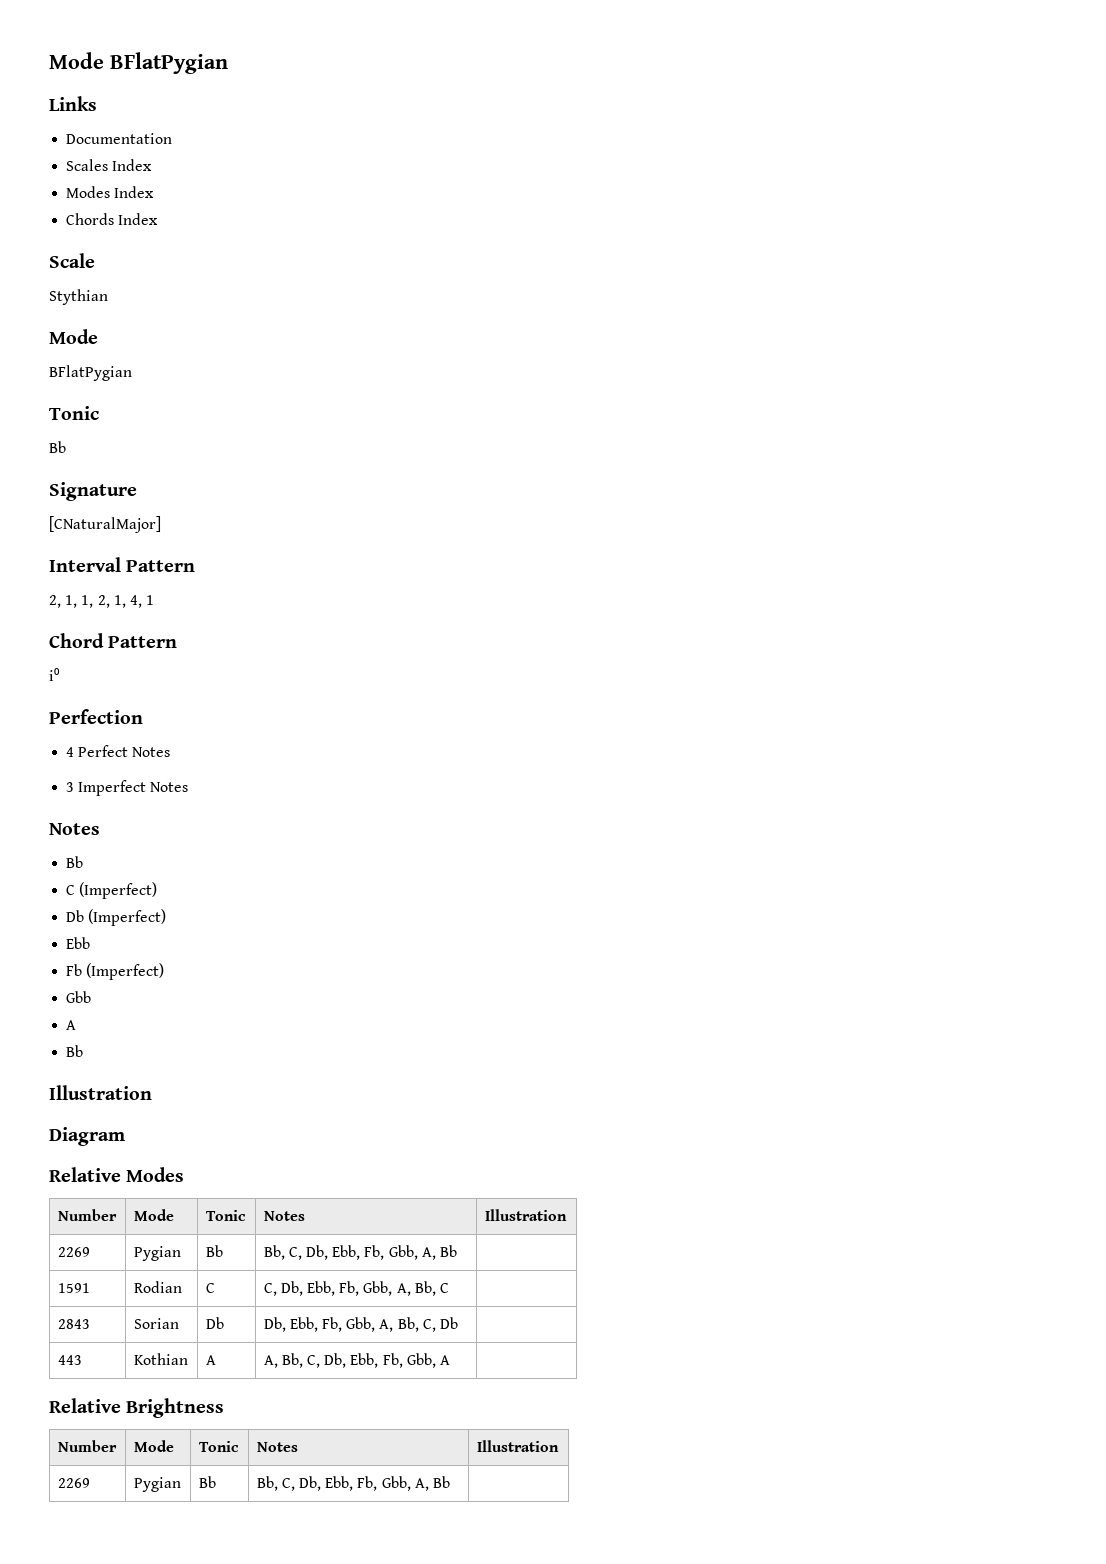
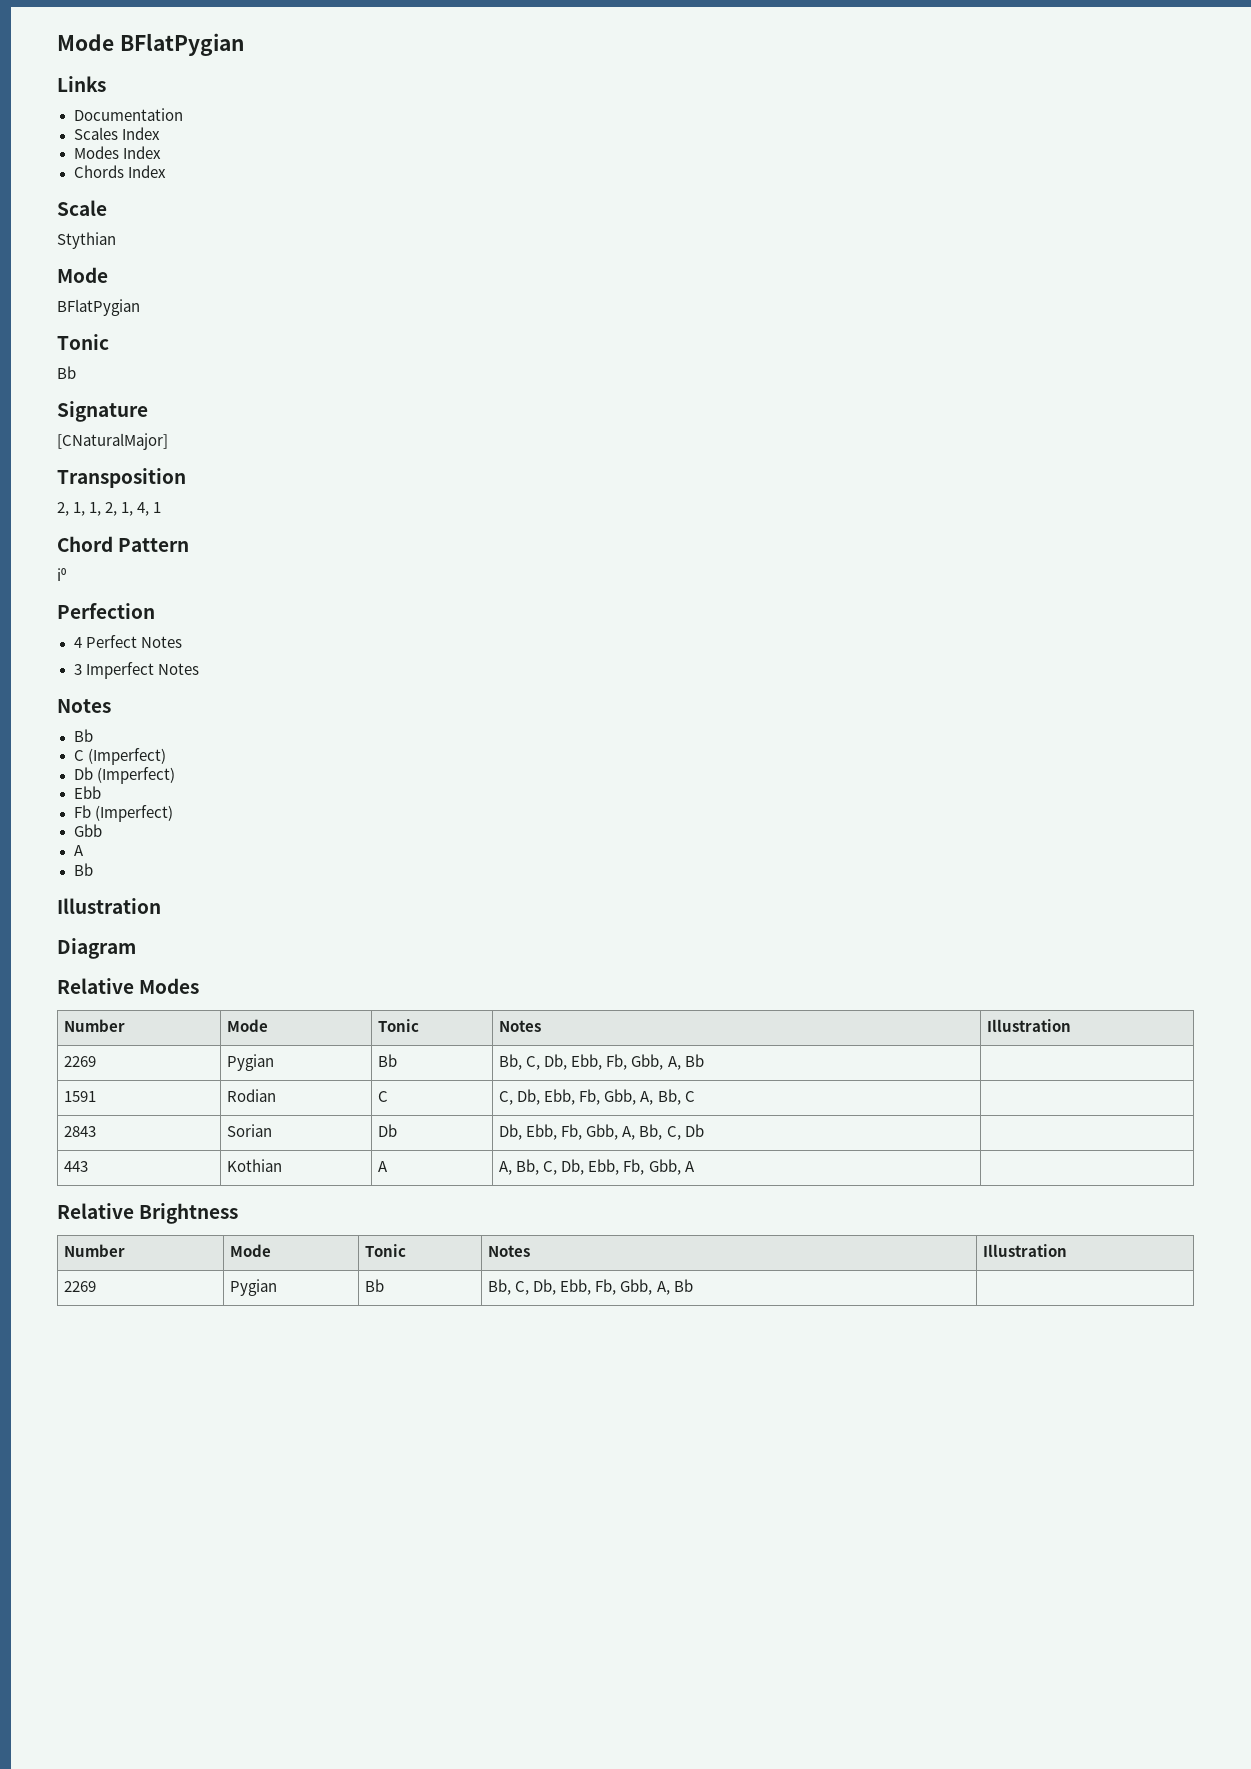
[49,557,196,572] Interval Pattern -> [57,468,186,488] Transposition

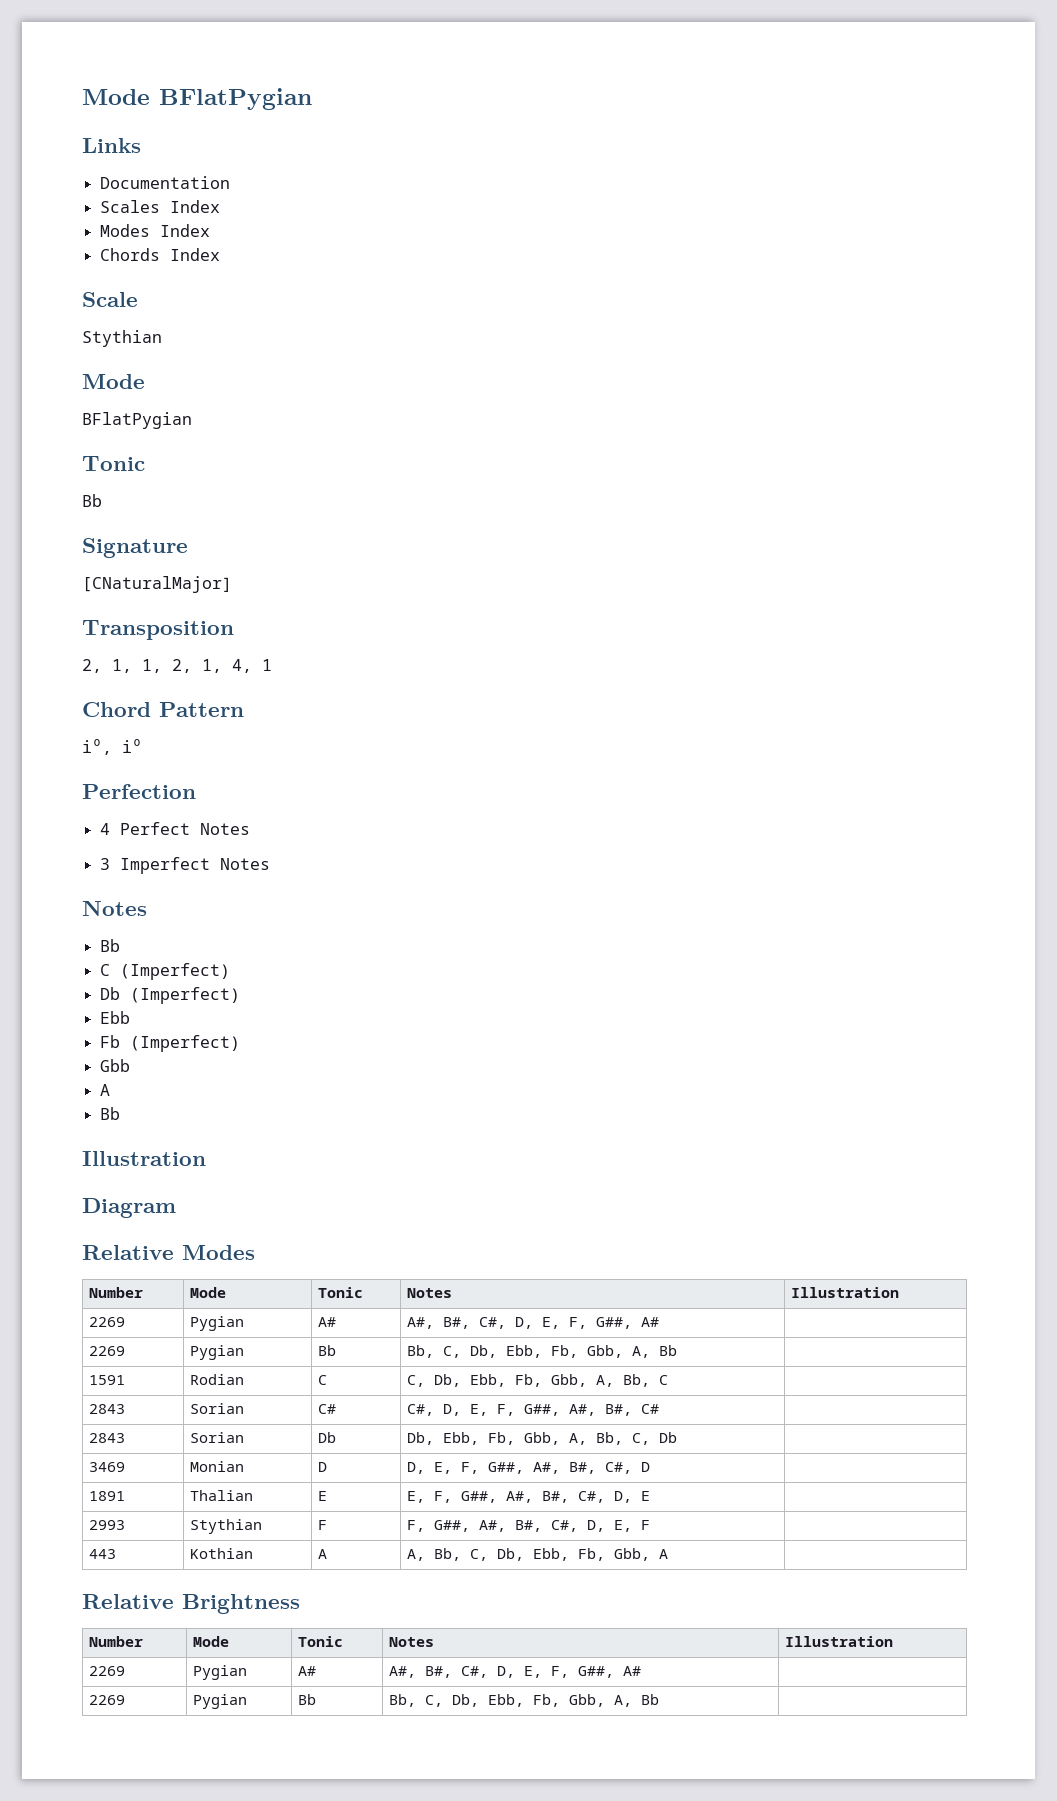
(190, 545) none -> [82,739,112,755] i⁰,
(1072, 1025) none -> [88,1317,125,1327] [189,1316,244,1331] [317,1317,336,1327] [406,1317,659,1329] // 2269 | Pygian | A# | A#, B#, C#, D, E, F, G##, A# |
(695, 1096) none -> [88,1404,125,1414] [189,1403,244,1414] [317,1404,336,1414] [406,1404,659,1416] // 2843 | Sorian | C# | C#, D, E, F, G##, A#, B#, C# |
(704, 1130) none -> [88,1462,125,1472] [189,1461,244,1472] [317,1462,327,1472] [406,1462,650,1474] [88,1491,125,1501] [189,1490,253,1501] [317,1491,327,1501] [406,1491,650,1503] [88,1520,125,1530] [189,1519,262,1534] [317,1520,327,1530] [406,1520,650,1532] // 3469 | Monian | D | D, E, F, G##, A#, B#, C#, D | // 1891 | Thalian | E | E, F, G##, A#, B#, C#, D, E | // 2993 | Stythian | F | F, G##, A#, B#, C#, D, E, F |
(1068, 1250) none -> [88,1666,125,1676] [192,1665,247,1680] [297,1666,316,1676] [388,1666,641,1678] // 2269 | Pygian | A# | A#, B#, C#, D, E, F, G##, A# |

